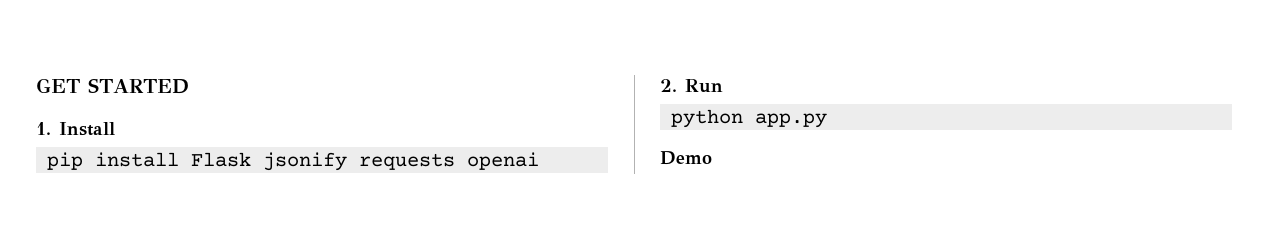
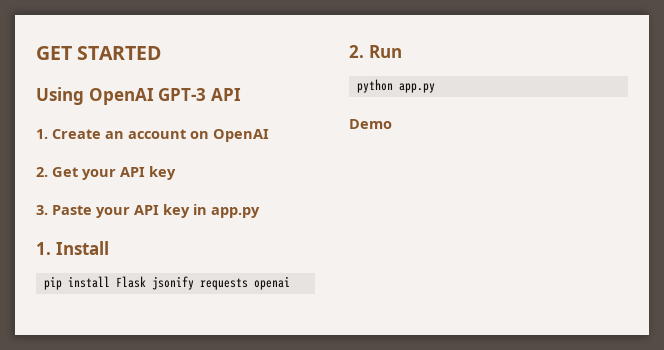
(189, 86) none -> [36,87,241,105] [36,129,269,142] [36,166,176,180] [36,204,260,218] // Using OpenAI GPT-3 API // 1. Create an account on OpenAI // 2. Get your API key // 3. Paste your API key in app.py

